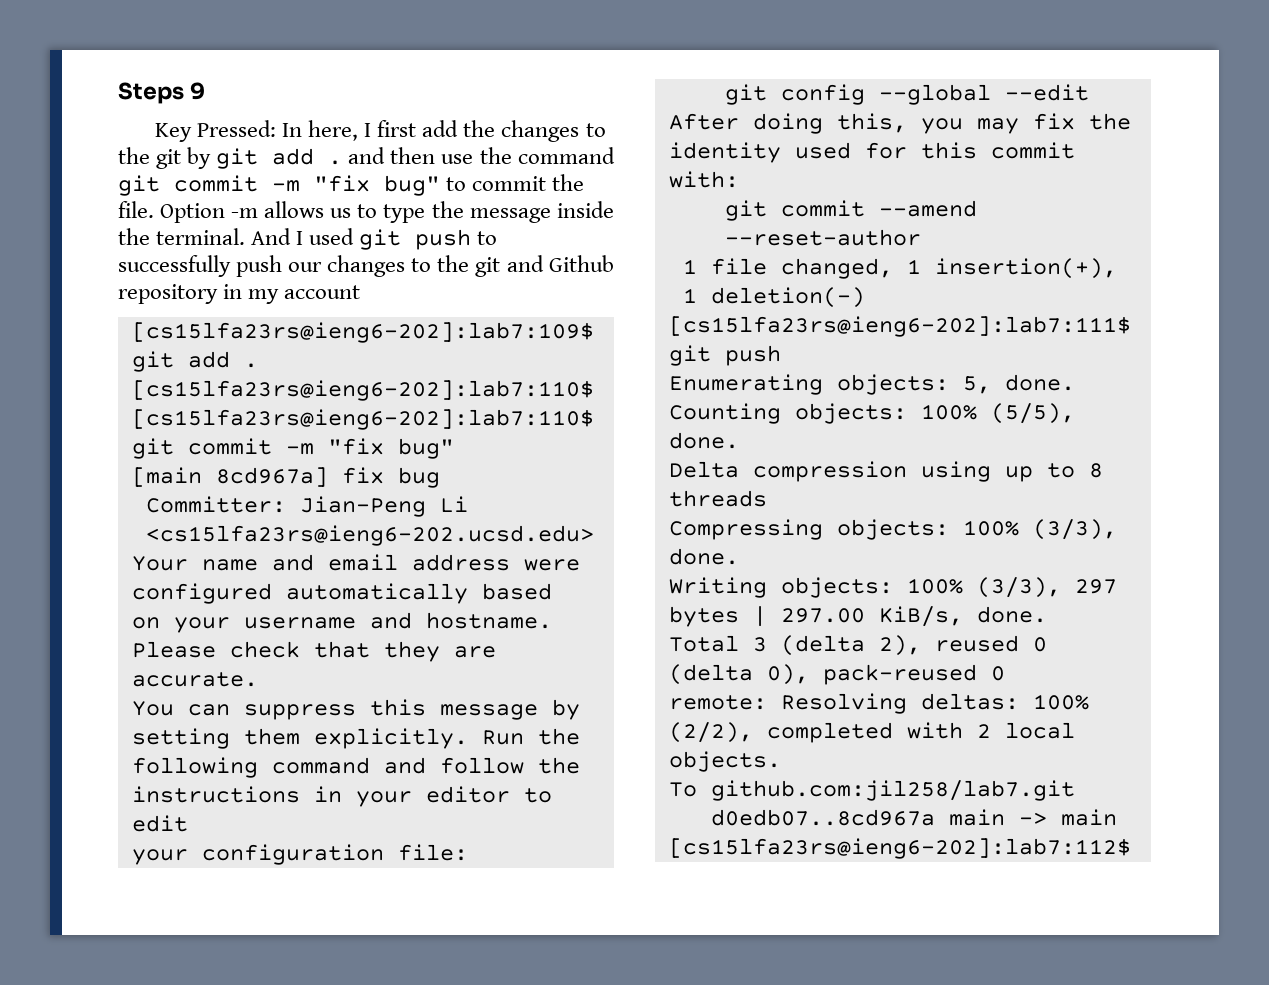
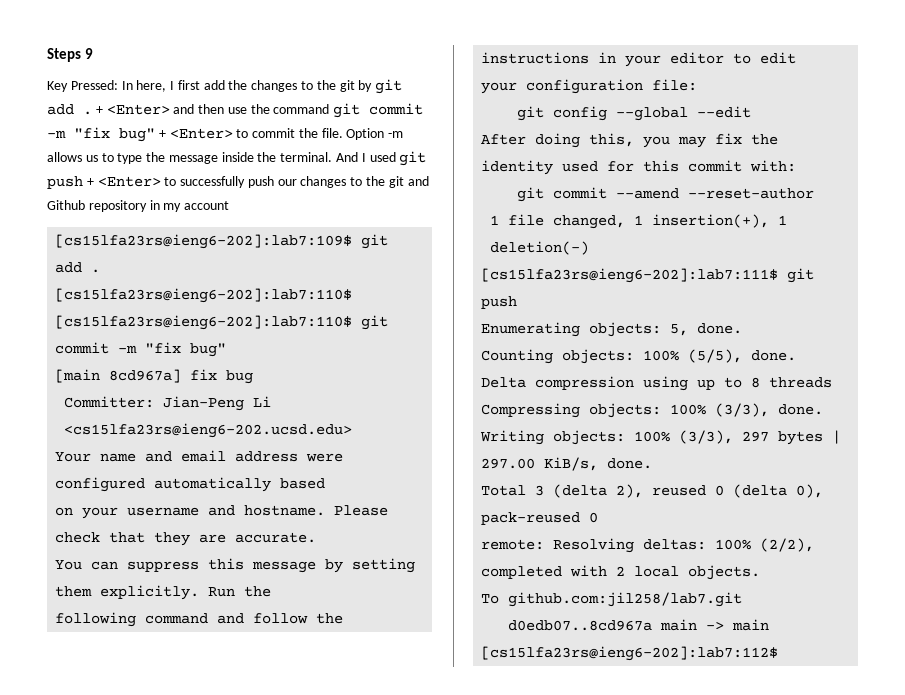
(343, 162) none -> [95,104,170,115] + <Enter>
(440, 185) none -> [158,128,233,139] + <Enter>
(472, 239) none -> [86,176,161,187] + <Enter>

